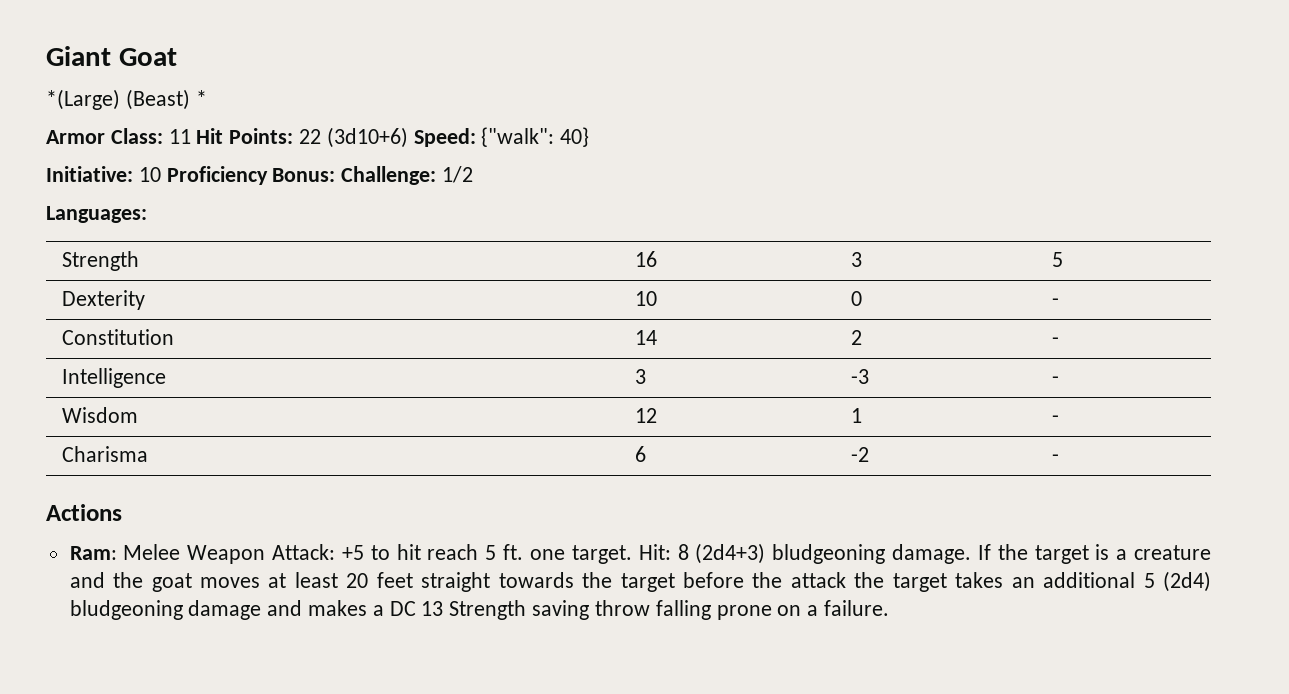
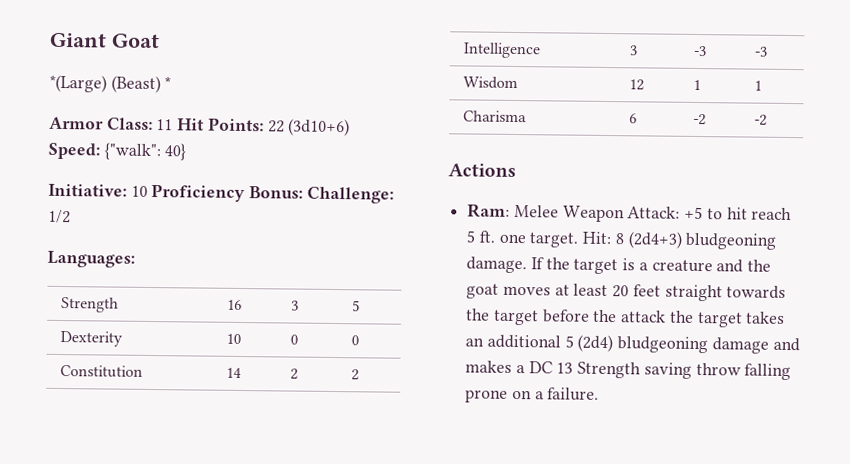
[1051,298,1059,306] - -> [350,335,359,346] 0
[1051,337,1059,345] - -> [350,369,359,381] 2
[1051,376,1059,384] - -> [753,46,768,57] -3
[1051,415,1059,423] - -> [753,80,762,91] 1
[1051,454,1059,462] - -> [753,114,767,126] -2

